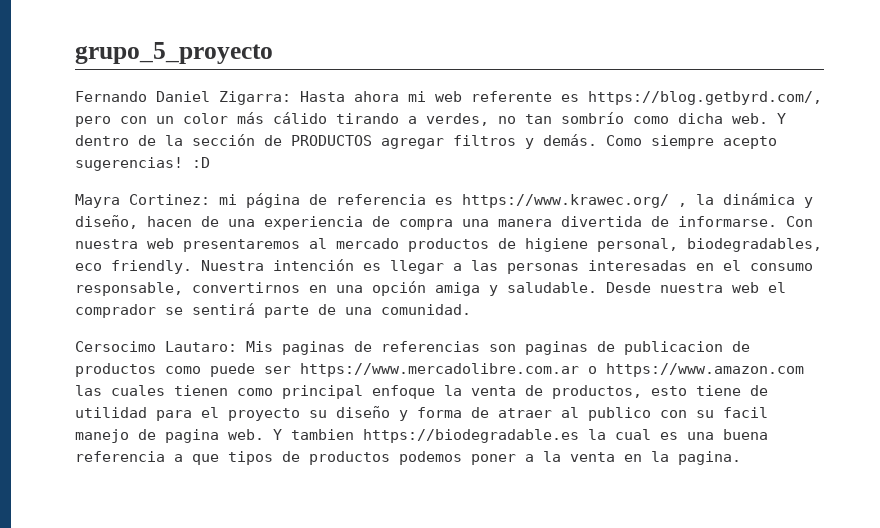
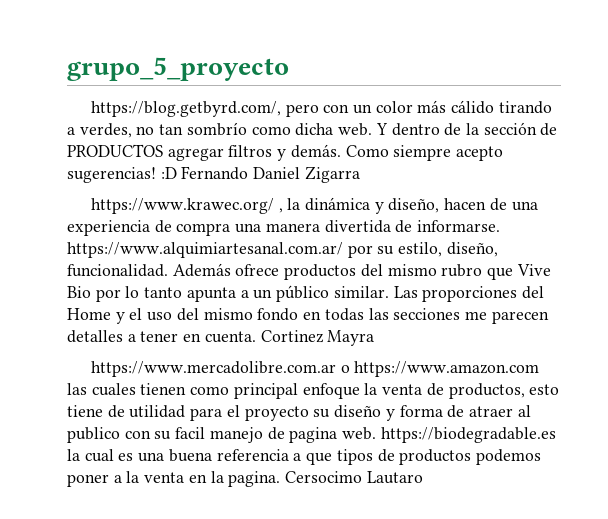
[75,91,579,105] Fernando Daniel Zigarra: Hasta ahora mi web referente es -> (289, 69) none
[75,193,453,208] // Mayra Cortinez: mi página de referencia es -> [181,166,360,183] Fernando Daniel Zigarra //
[786,216,813,227] [75,238,822,252] [75,259,813,274] [75,281,786,296] [75,303,471,318] [75,341,750,355] [75,363,291,377] Con nuestra web presentaremos al mercado productos de higiene personal, biodegradables, eco friendly. Nuestra intención es llegar a las personas interesadas en el consumo responsable, convertirnos en una opción amiga y saludable. Desde nuestra web el comprador se sentirá parte de una comunidad. // Cersocimo Lautaro: Mis paginas de referencias son paginas de publicacion de productos como puede ser -> [67,242,498,258] [67,263,551,280] [67,285,544,302] [67,308,549,324] [67,330,375,346] https://www.alquimiartesanal.com.ar/ por su estilo, diseño, funcionalidad. Además ofrece productos del mismo rubro que Vive Bio por lo tanto apunta a un público similar. Las proporciones del Home y el uso del mismo fondo en todas las secciones me parecen detalles a tener en cuenta. Cortinez Mayra //
[273,429,354,440] Y tambien -> (377, 433) none
(741, 458) none -> [285,471,423,484] Cersocimo Lautaro

